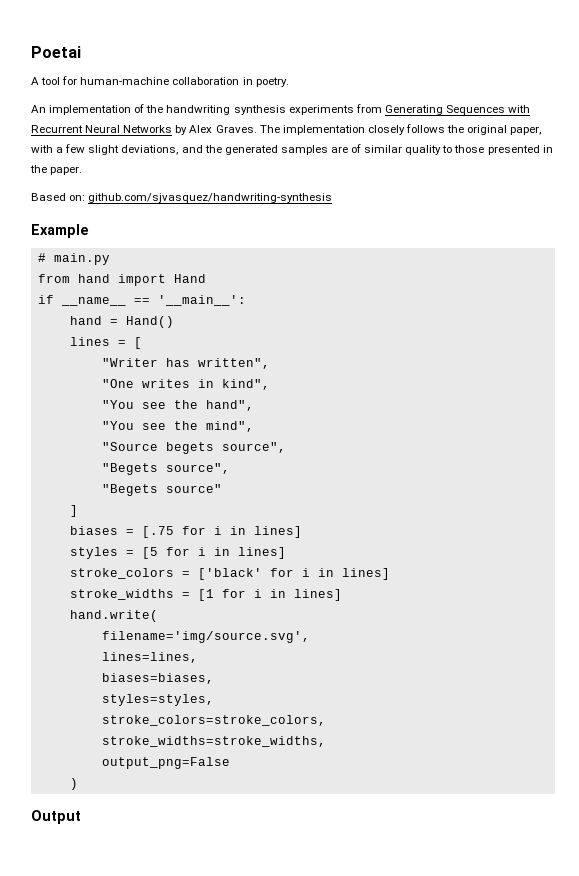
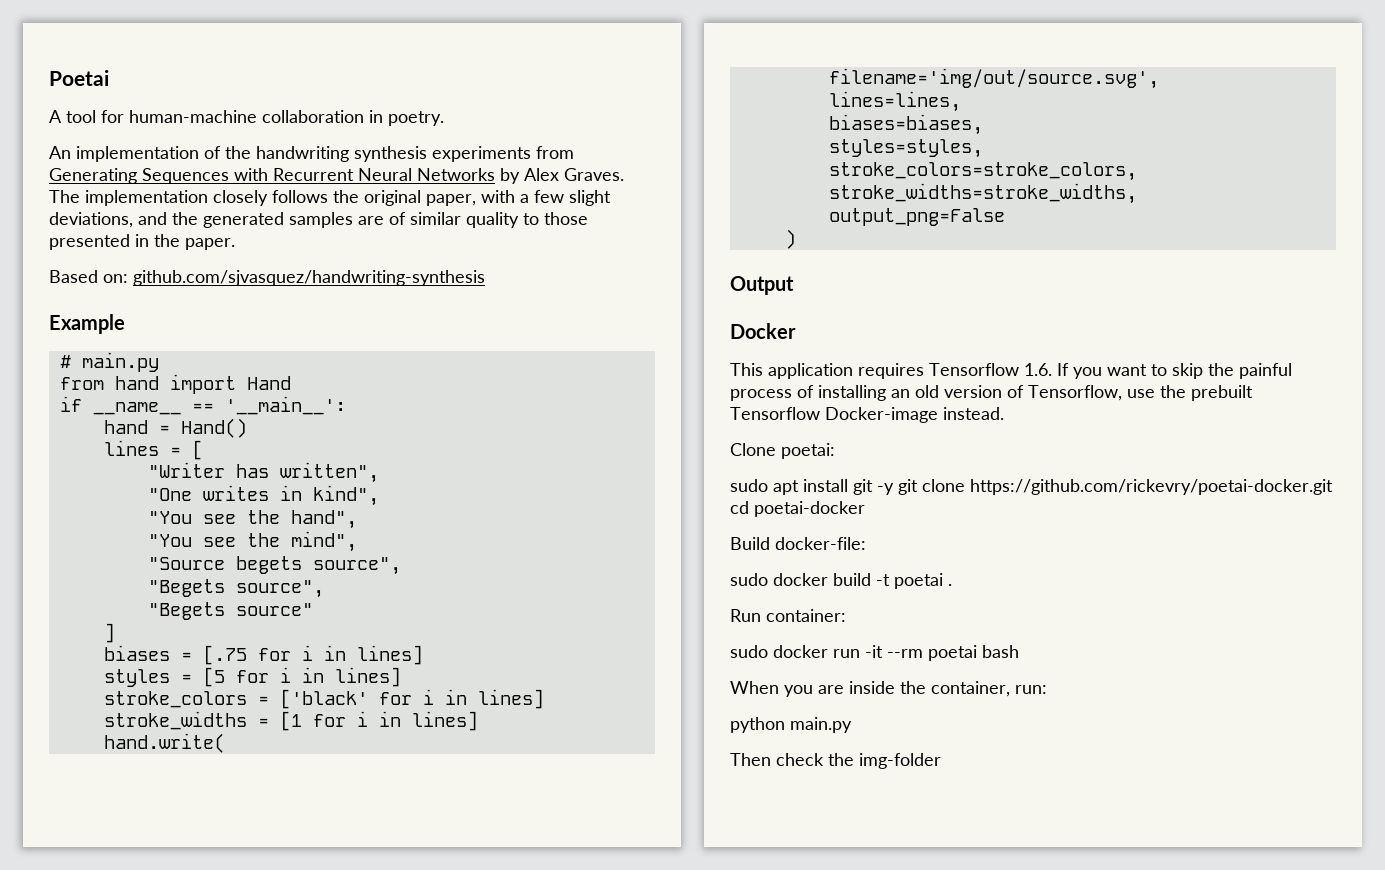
[101,631,310,643] filename='img/source.svg', -> [828,68,1159,89] filename='img/out/source.svg',
(81, 817) none -> [730,323,796,339] [730,363,1292,379] [730,385,1253,401] [730,407,1004,423] [730,443,835,459] [730,479,1333,495] [730,501,865,517] [730,537,866,550] [730,573,952,589] [730,609,846,622] [730,645,1019,661] [730,681,1047,697] [730,717,852,733] [730,753,941,769] // Docker // This application requires Tensorflow 1.6. If you want to skip the painful process of installing an old version of Tensorflow, use the prebuilt Tensorflow Docker-image instead. // Clone poetai: // sudo apt install git -y git clone https://github.com/rickevry/poetai-docker.git cd poetai-docker // Build docker-file: // sudo docker build -t poetai . // Run container: // sudo docker run -it --rm poetai bash // When you are inside the container, run: // python main.py // Then check the img-folder

